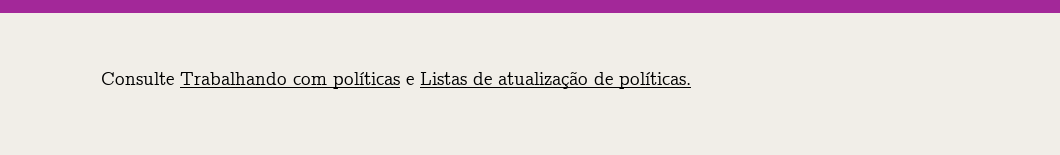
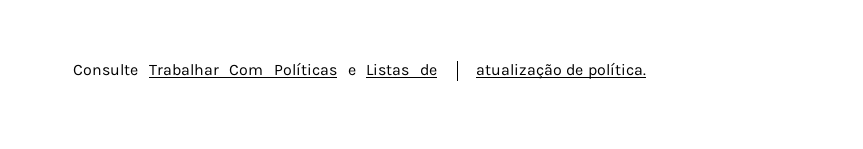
[180,72,400,89] Trabalhando com políticas -> [148,62,338,76] Trabalhar Com Políticas
[619,72,691,89] políticas. -> [587,62,646,79] política.

